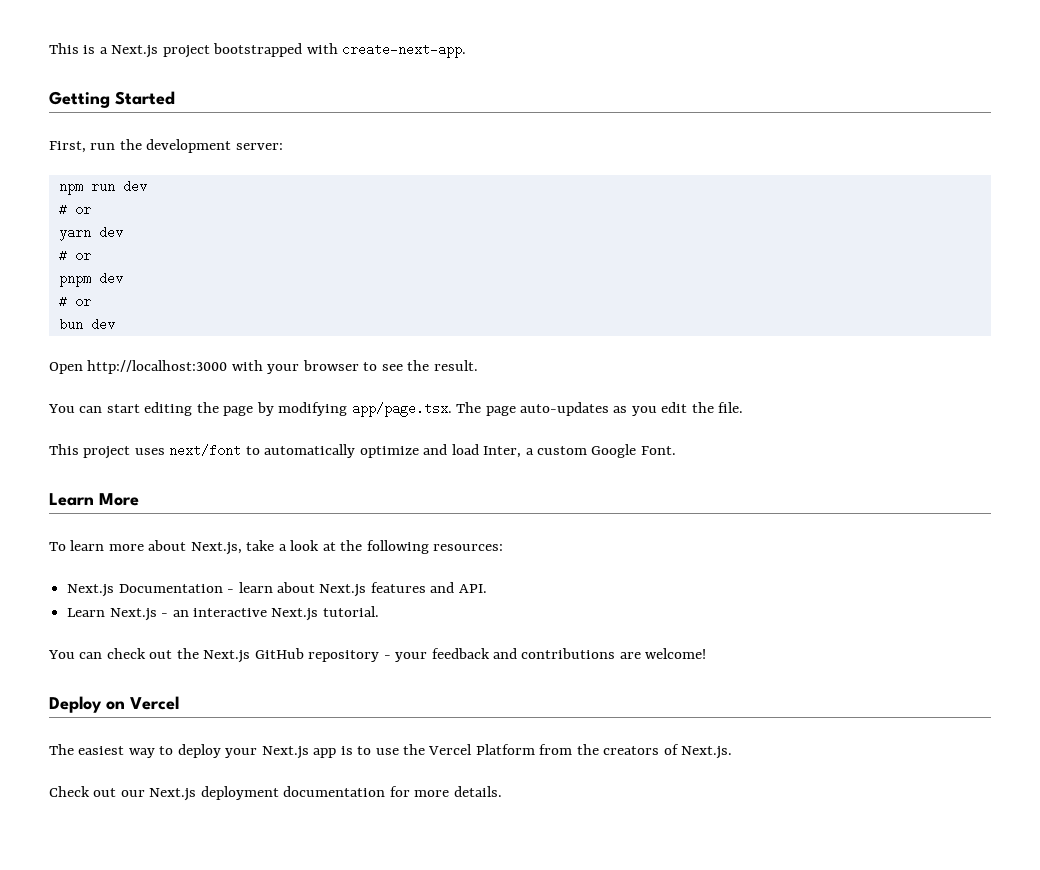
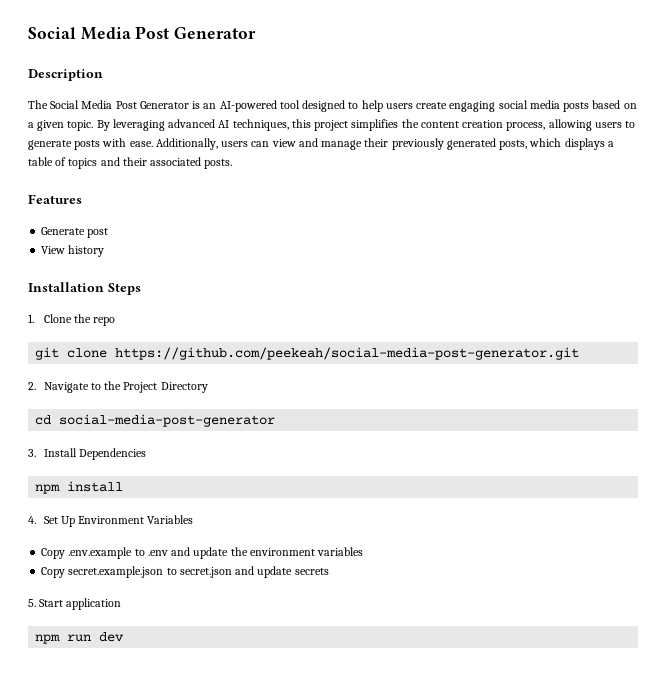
[49,43,467,58] [49,91,175,108] [49,139,283,153] [58,180,147,195] [58,203,91,216] [58,226,123,241] [58,249,91,262] [58,272,123,287] [58,295,91,308] [58,318,115,331] [49,360,478,374] [48,402,744,417] [49,444,676,459] [49,493,139,506] [49,540,504,555] [67,582,487,597] [67,606,379,621] [48,648,707,663] [49,696,179,713] [49,744,733,759] [49,786,502,801] This is a Next.js project bootstrapped with create-next-app. // Getting Started // First, run the development server: // npm run dev // # or // yarn dev // # or // pnpm dev // # or // bun dev // Open http://localhost:3000 with your browser to see the result. // You can start editing the page by modifying app/page.tsx. The page auto-updates as you edit the file. // This project uses next/font to automatically optimize and load Inter, a custom Google Font. // Learn More // To learn more about Next.js, take a look at the following resources: // Next.js Documentation - learn about Next.js features and API. // Learn Next.js - an interactive Next.js tutorial. // You can check out the Next.js GitHub repository - your feedback and contributions are welcome! // Deploy on Vercel // The easiest way to deploy your Next.js app is to use the Vercel Platform from the creators of Next.js. // Check out our Next.js deployment documentation for more details. -> [28,26,257,40] [28,69,103,81] [28,100,637,112] [28,119,636,131] [28,138,614,150] [28,157,233,169] [28,194,82,204] [41,227,109,238] [41,245,105,257] [28,282,141,295] [28,314,116,326] [35,347,580,360] [28,381,208,393] [35,414,276,427] [28,448,146,460] [35,481,124,494] [28,515,194,527] [41,547,364,559] [41,566,329,578] [28,598,122,610] [35,632,125,644] Social Media Post Generator // Description // The Social Media Post Generator is an AI-powered tool designed to help users create engaging social media posts based on a given topic. By leveraging advanced AI techniques, this project simplifies the content creation process, allowing users to generate posts with ease. Additionally, users can view and manage their previously generated posts, which displays a table of topics and their associated posts. // Features // Generate post // View history // Installation Steps // 1. Clone the repo // git clone https://github.com/peekeah/social-media-post-generator.git // 2. Navigate to the Project Directory // cd social-media-post-generator // 3. Install Dependencies // npm install // 4. Set Up Environment Variables // Copy .env.example to .env and update the environment variables // Copy secret.example.json to secret.json and update secrets // 5. Start application // npm run dev

